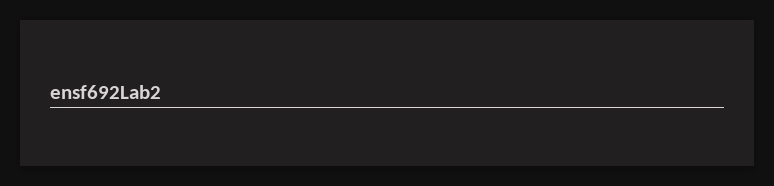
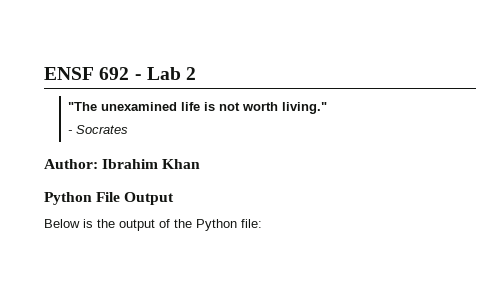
[50,85,161,99] ensf692Lab2 -> [44,67,197,80] [67,102,327,114] [67,125,128,134] [44,159,201,169] [44,192,175,205] [44,219,262,231] ENSF 692 - Lab 2 // "The unexamined life is not worth living." // - Socrates // Author: Ibrahim Khan // Python File Output // Below is the output of the Python file:

